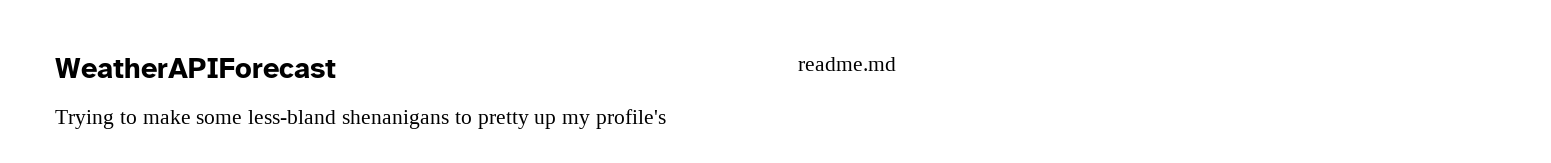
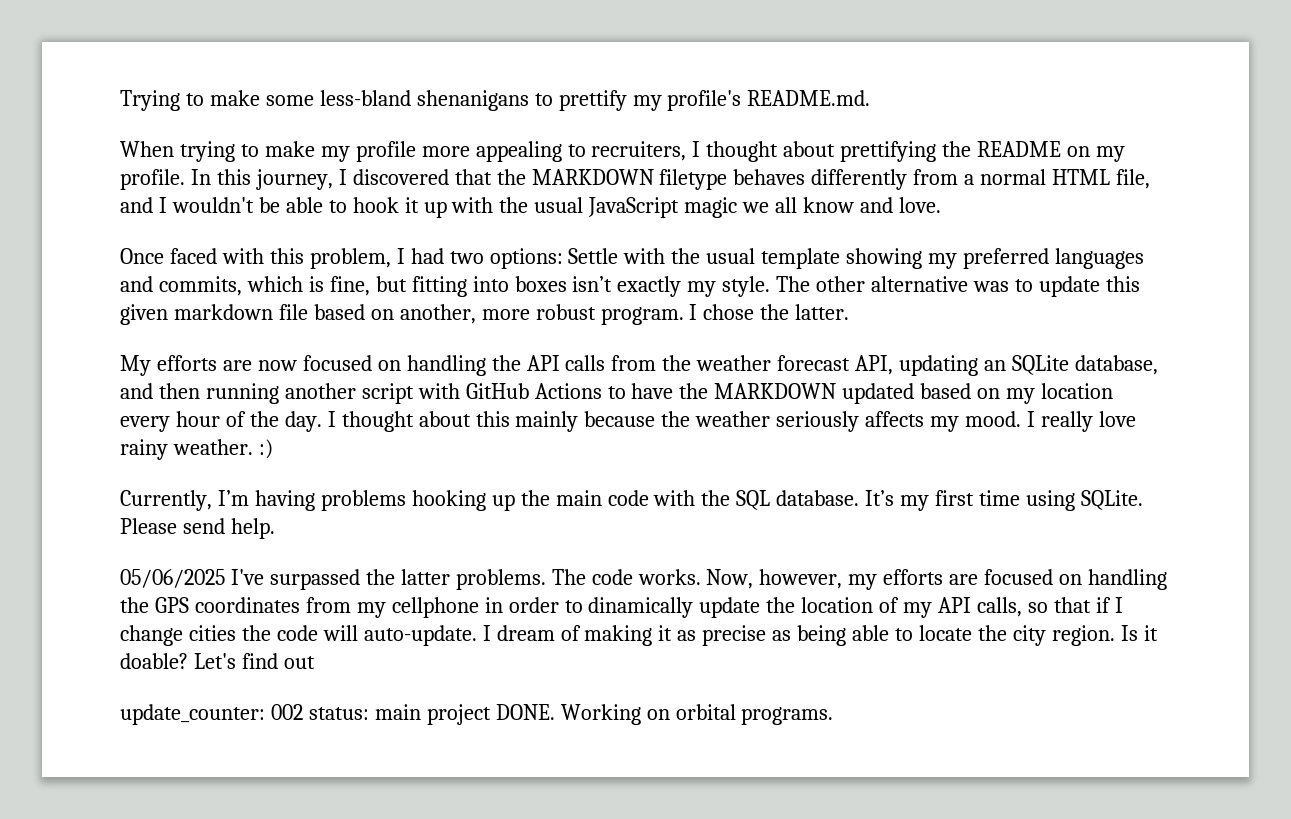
[55,58,336,78] WeatherAPIForecast // -> (120, 100) none
[477,109,667,129] [798,57,896,71] pretty up my profile's readme.md -> [558,90,871,111] [120,141,1125,162] [120,169,1151,190] [120,197,941,218] [120,248,1144,269] [120,276,1140,297] [120,304,850,325] [120,355,1158,376] [120,383,1114,404] [120,411,1136,432] [120,439,273,460] [120,490,1143,511] [120,518,275,539] [120,569,1168,590] [120,597,1123,618] [120,625,1158,646] [120,653,315,669] [120,704,834,725] prettify my profile's README.md. // When trying to make my profile more appealing to recruiters, I thought about prettifying the README on my profile. In this journey, I discovered that the MARKDOWN filetype behaves differently from a normal HTML file, and I wouldn't be able to hook it up with the usual JavaScript magic we all know and love. // Once faced with this problem, I had two options: Settle with the usual template showing my preferred languages and commits, which is fine, but fitting into boxes isn’t exactly my style. The other alternative was to update this given markdown file based on another, more robust program. I chose the latter. // My efforts are now focused on handling the API calls from the weather forecast API, updating an SQLite database, and then running another script with GitHub Actions to have the MARKDOWN updated based on my location every hour of the day. I thought about this mainly because the weather seriously affects my mood. I really love rainy weather. :) // Currently, I’m having problems hooking up the main code with the SQL database. It’s my first time using SQLite. Please send help. // 05/06/2025 I've surpassed the latter problems. The code works. Now, however, my efforts are focused on handling the GPS coordinates from my cellphone in order to dinamically update the location of my API calls, so that if I change cities the code will auto-update. I dream of making it as precise as being able to locate the city region. Is it doable? Let's find out // update_counter: 002 status: main project DONE. Working on orbital programs.

